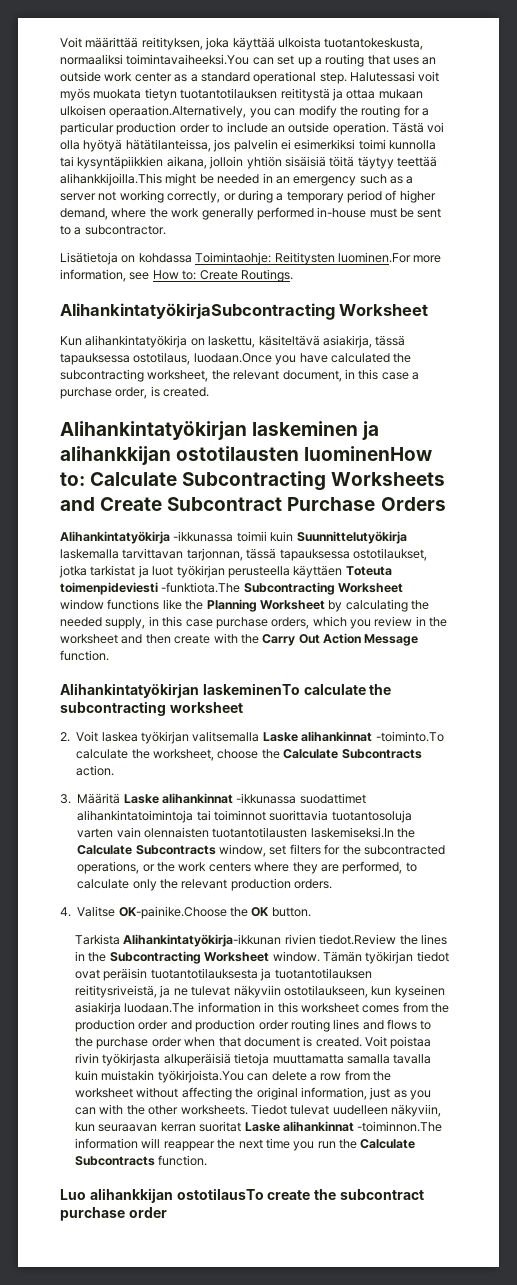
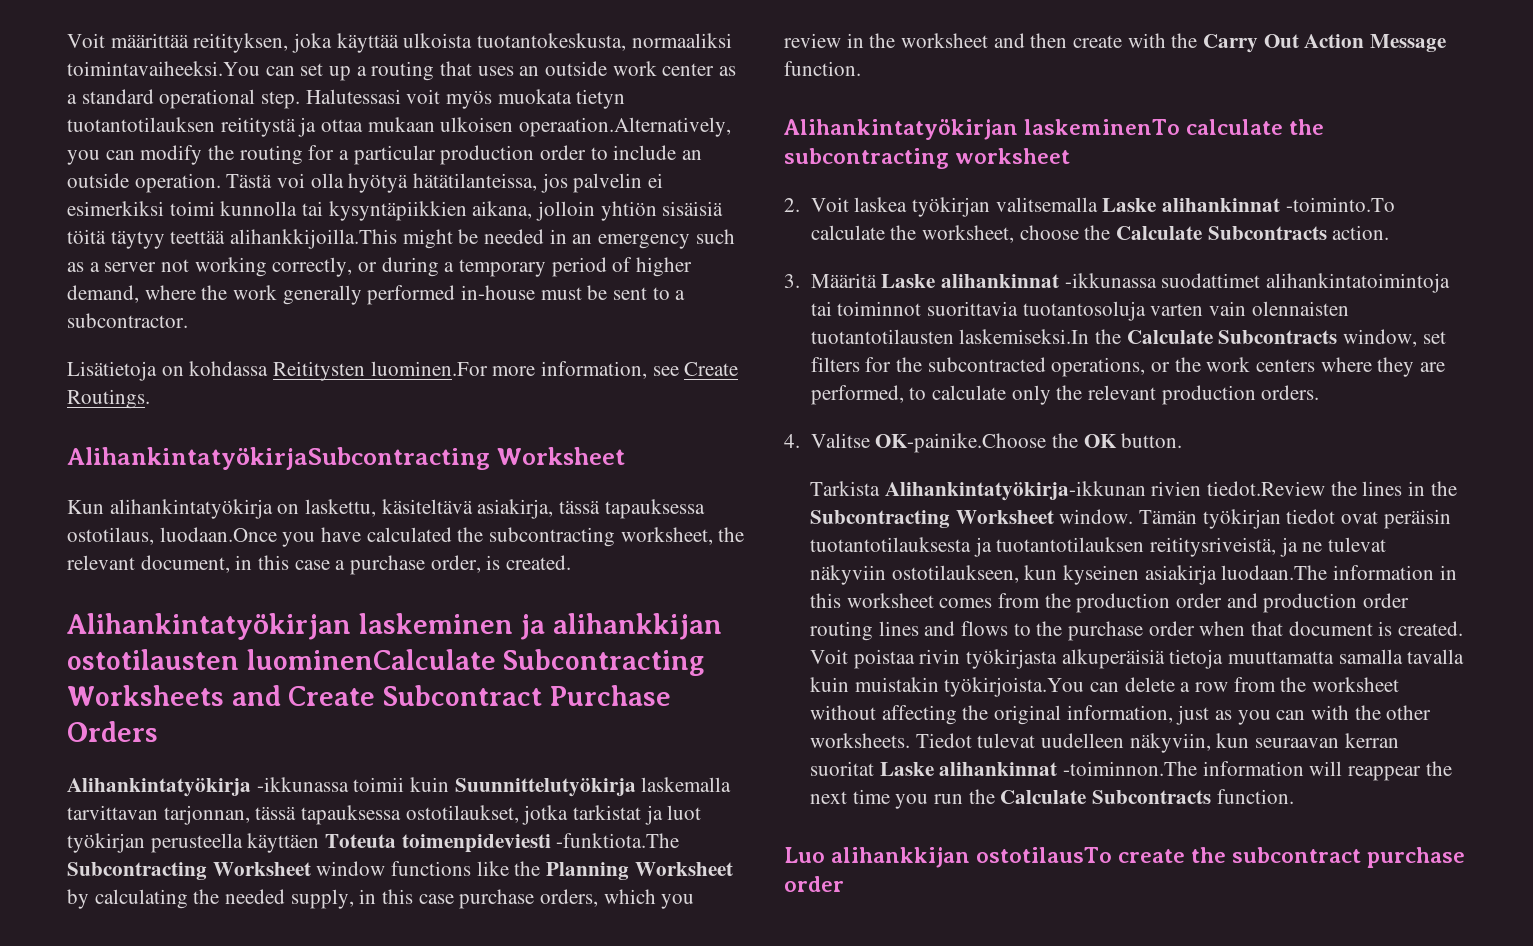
[195,252,272,265] Toimintaohje: -> (269, 368) none
[152,270,197,280] How to: -> (679, 371) none
[304,446,433,461] [60,472,178,486] luominenHow to: Calculate -> [246,649,496,670] luominenCalculate

